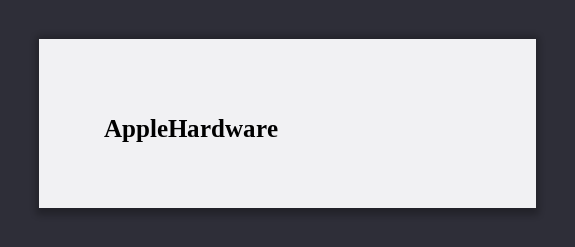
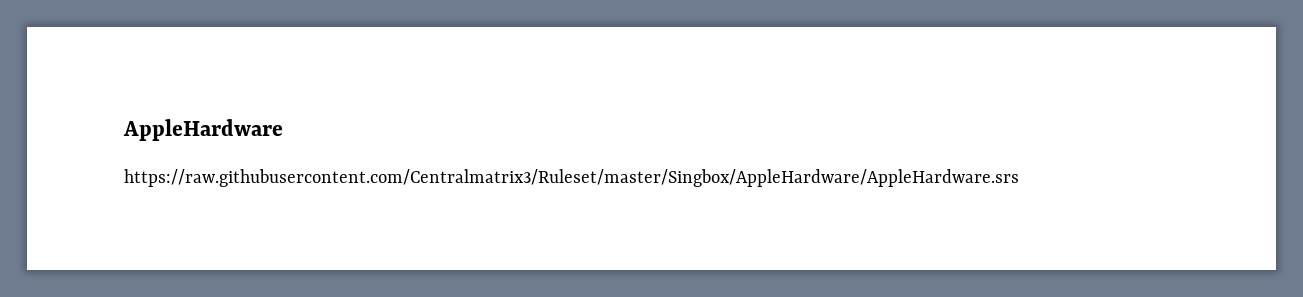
(278, 130) none -> [124,169,1019,187] // https://raw.githubusercontent.com/Centralmatrix3/Ruleset/master/Singbox/AppleHardware/AppleHardware.srs

